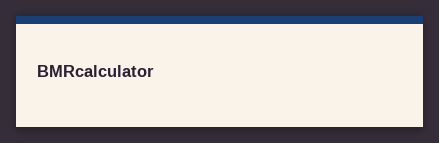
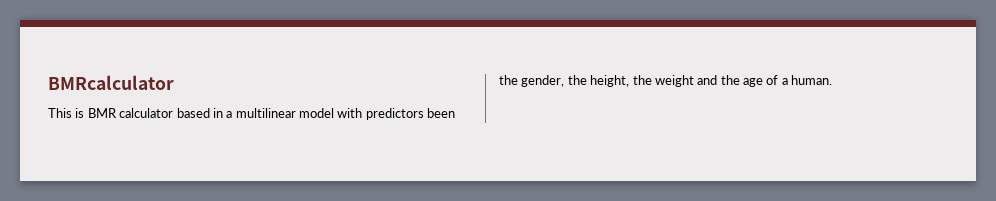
(154, 71) none -> [48,108,456,120] [499,75,833,87] // This is BMR calculator based in a multilinear model with predictors been the gender, the height, the weight and the age of a human.

